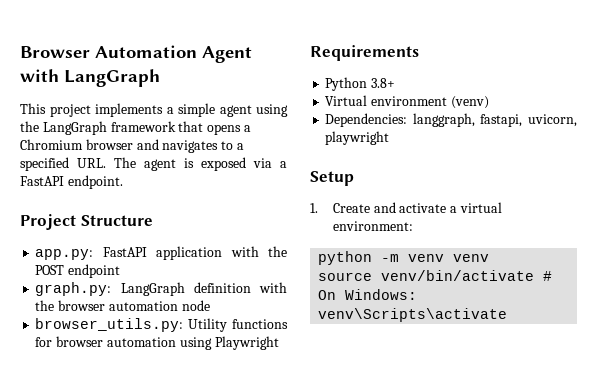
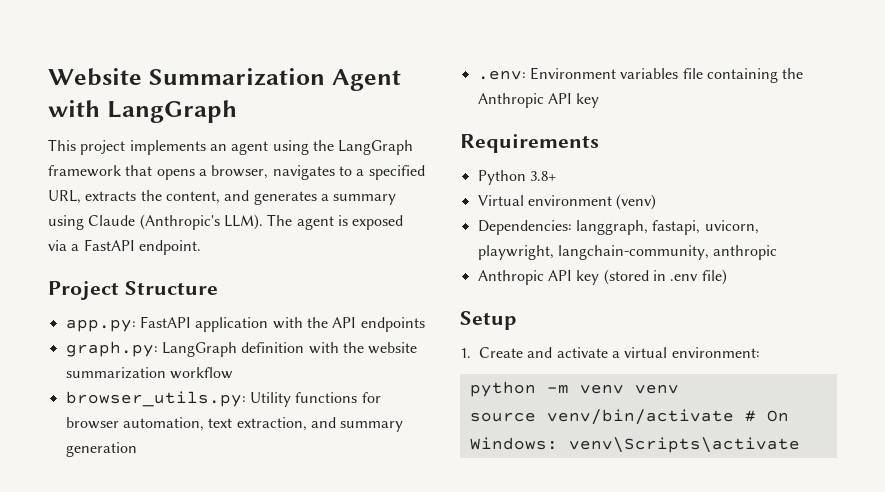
[20,45,197,58] Browser Automation -> [48,68,325,86] Website Summarization
[166,103,215,117] a simple -> [209,144,227,151] an
[20,139,159,150] Chromium browser and -> [211,165,269,179] browser,
[77,158,106,168] URL. -> [48,190,397,205] [48,214,263,230] URL, extracts the content, and generates a summary using Claude (Anthropic's LLM).
[35,264,121,278] POST endpoint -> [332,317,425,332] API endpoints
[58,300,210,311] browser automation node -> [368,342,418,354] [65,367,233,379] website summarization workflow
[106,336,279,350] automation using Playwright -> [122,417,404,432] [65,442,137,457] [477,67,804,83] [477,93,600,108] automation, text extraction, and summary generation // .env: Environment variables file containing the Anthropic API key
[325,131,390,145] playwright -> [477,245,778,260] [477,269,727,285] playwright, langchain-community, anthropic // Anthropic API key (stored in .env file)

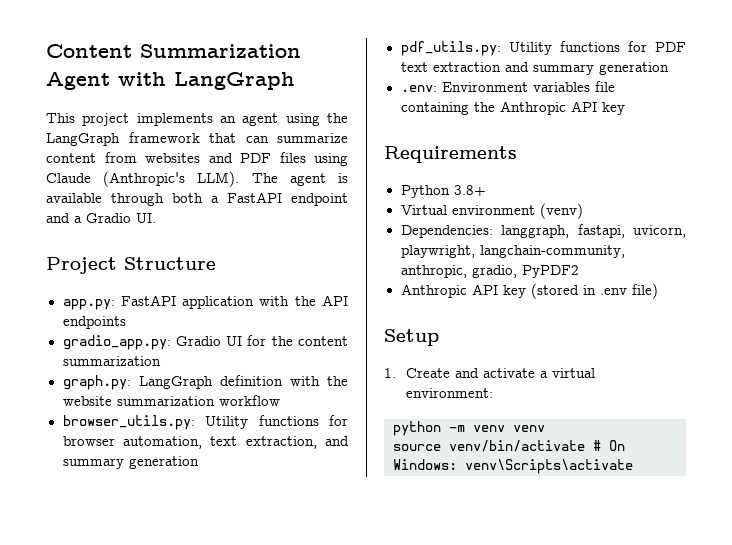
[48,68,142,86] Website -> [46,44,132,58] Content
[156,165,425,180] [48,190,397,205] opens a browser, navigates to a specified URL, extracts the content, and generates a summary -> [245,133,348,143] [46,152,306,163] can summarize content from websites and PDF files
[352,215,404,230] [48,239,201,255] exposed via a FastAPI endpoint. -> [46,192,348,206] [46,213,156,223] available through both a FastAPI endpoint and a Gradio UI.
(425, 324) none -> [62,335,349,350] [62,356,161,366] // gradio_app.py: Gradio UI for the content summarization
(137, 449) none -> [400,41,686,56] [400,62,669,75] // pdf_utils.py: Utility functions for PDF text extraction and summary generation
[713,245,778,260] anthropic -> [400,265,579,278] anthropic, gradio, PyPDF2

